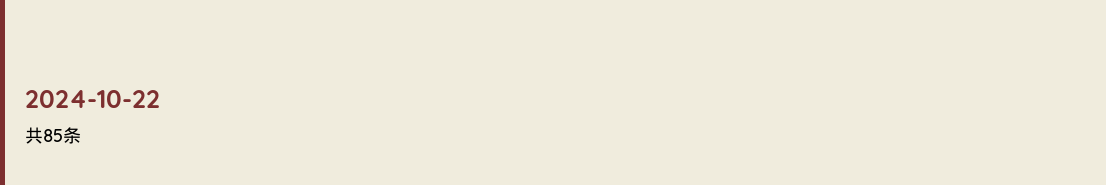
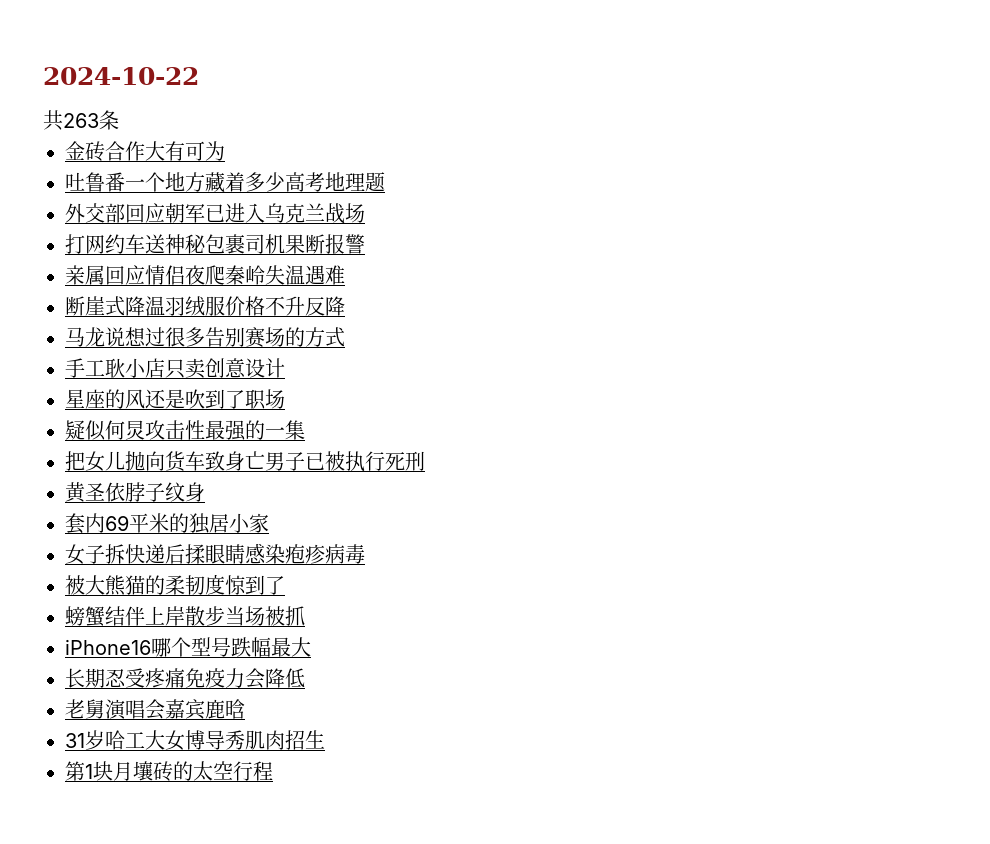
[43,129,63,142] 85 -> [63,113,99,128] 263
(81, 135) none -> [65,141,225,162] [65,172,385,193] [65,203,365,224] [65,234,365,254] [65,265,345,285] [65,296,345,316] [65,327,345,348] [65,358,285,379] [65,389,285,410] [65,420,305,441] [65,451,425,472] [65,482,205,503] [65,513,269,534] [65,543,365,565] [65,574,285,596] [65,606,305,627] [65,637,311,657] [65,668,305,689] [65,699,245,720] [65,730,325,751] [65,761,273,782] // 金砖合作大有可为 // 吐鲁番一个地方藏着多少高考地理题 // 外交部回应朝军已进入乌克兰战场 // 打网约车送神秘包裹司机果断报警 // 亲属回应情侣夜爬秦岭失温遇难 // 断崖式降温羽绒服价格不升反降 // 马龙说想过很多告别赛场的方式 // 手工耿小店只卖创意设计 // 星座的风还是吹到了职场 // 疑似何炅攻击性最强的一集 // 把女儿抛向货车致身亡男子已被执行死刑 // 黄圣依脖子纹身 // 套内69平米的独居小家 // 女子拆快递后揉眼睛感染疱疹病毒 // 被大熊猫的柔韧度惊到了 // 螃蟹结伴上岸散步当场被抓 // iPhone16哪个型号跌幅最大 // 长期忍受疼痛免疫力会降低 // 老舅演唱会嘉宾鹿晗 // 31岁哈工大女博导秀肌肉招生 // 第1块月壤砖的太空行程

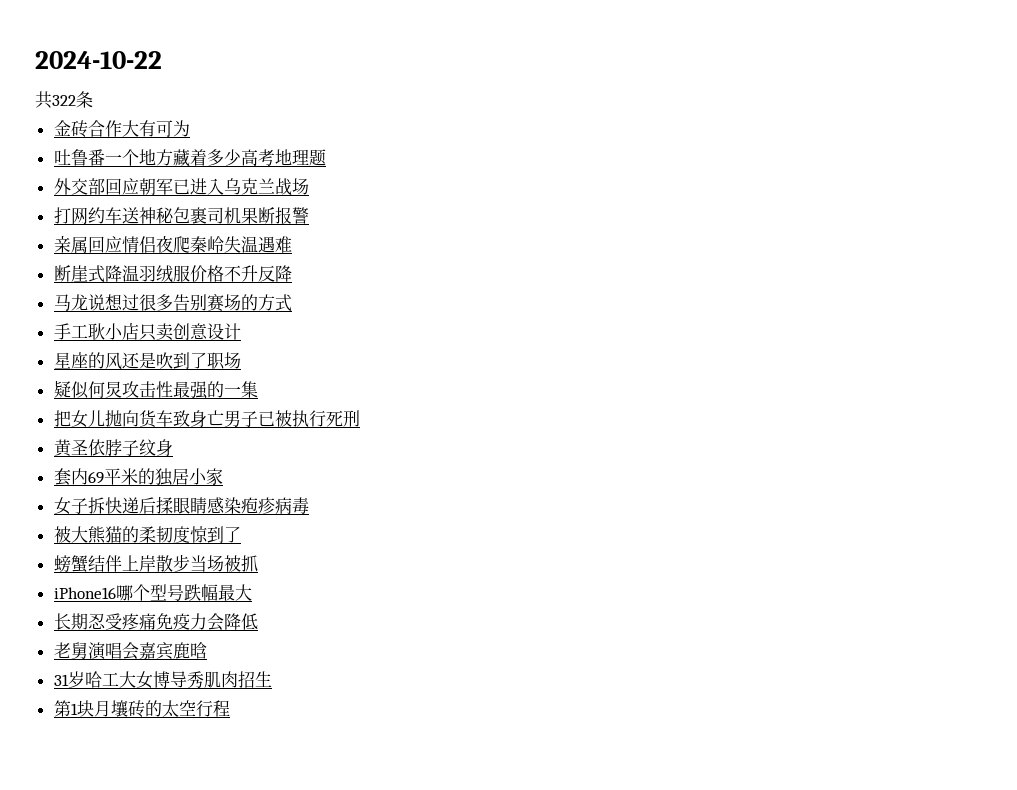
[63,113,99,128] 263 -> [52,95,76,106] 322

